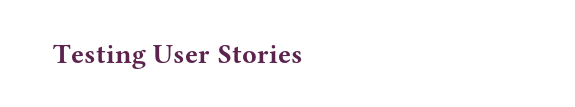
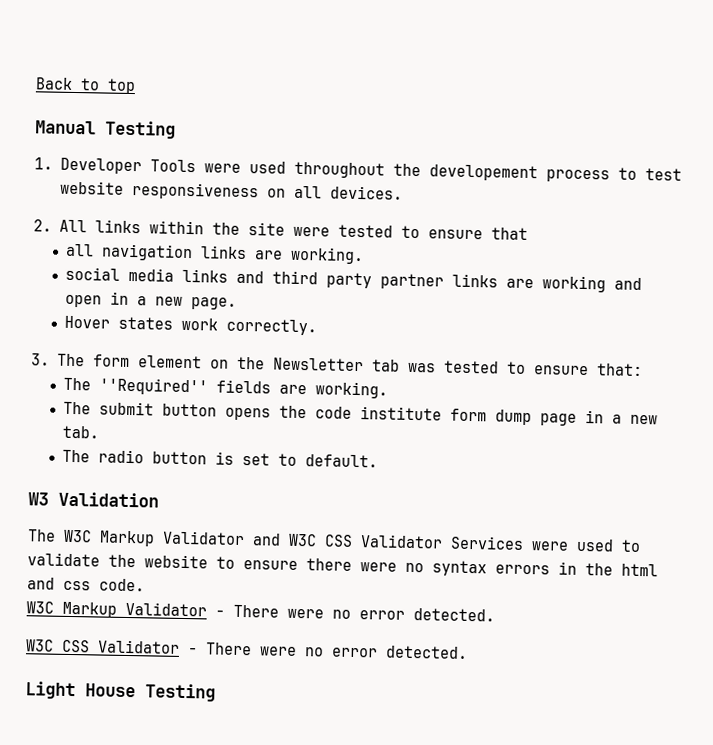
[53,44,303,69] Testing User Stories -> [35,77,136,95] [35,120,176,139] [34,157,682,183] [59,180,403,201] [33,219,528,240] [66,243,365,265] [65,266,643,293] [65,291,238,310] [64,315,318,336] [31,353,643,377] [63,377,389,399] [63,401,659,426] [62,425,101,439] [62,449,379,468] [28,491,159,508] [27,529,641,553] [27,552,658,577] [27,577,145,592] [26,601,495,622] [26,639,468,659] [25,681,216,702] Back to top // Manual Testing // 1. Developer Tools were used throughout the developement process to test website responsiveness on all devices. // 2. All links within the site were tested to ensure that // all navigation links are working. // social media links and third party partner links are working and open in a new page. // Hover states work correctly. // 3. The form element on the Newsletter tab was tested to ensure that: // The ''Required'' fields are working. // The submit button opens the code institute form dump page in a new tab. // The radio button is set to default. // W3 Validation // The W3C Markup Validator and W3C CSS Validator Services were used to validate the website to ensure there were no syntax errors in the html and css code. // W3C Markup Validator - There were no error detected. // W3C CSS Validator - There were no error detected. // Light House Testing

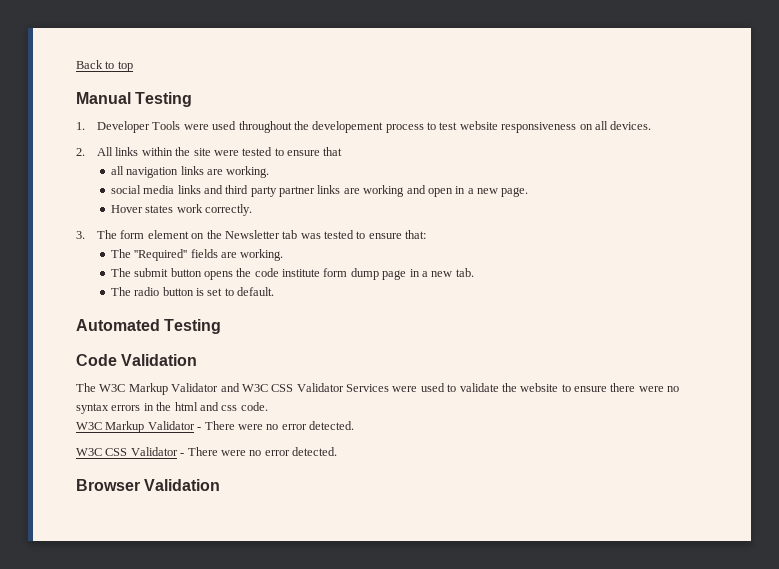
[28,492,49,506] W3 -> [76,319,222,334] [76,354,117,366] Automated Testing // Code
[25,681,216,702] Light House Testing -> [76,479,221,491] Browser Validation

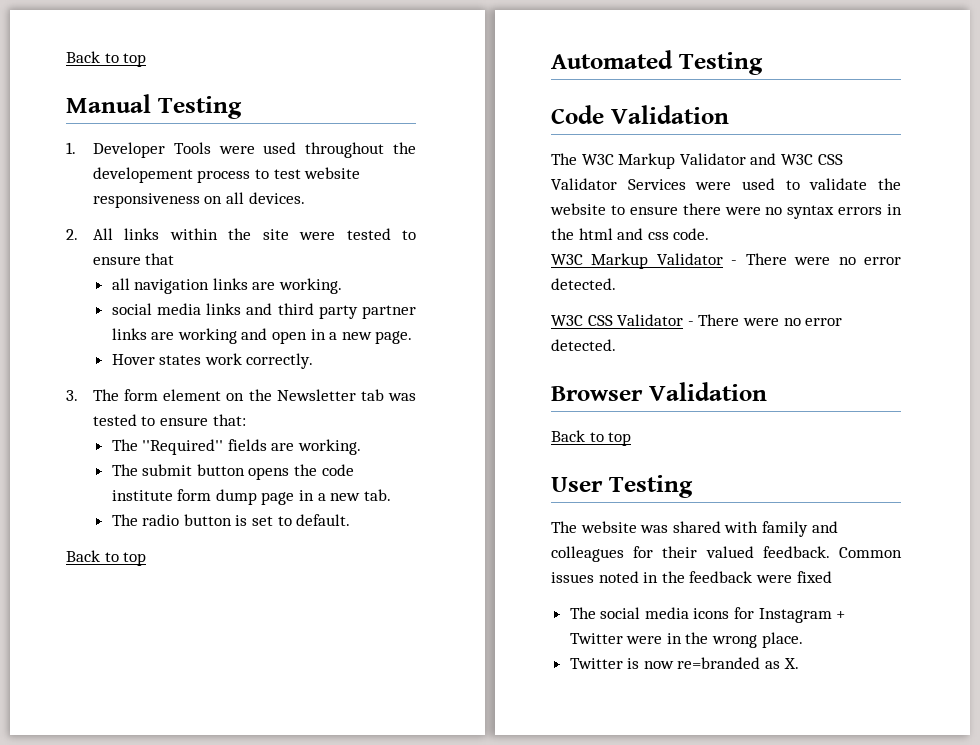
(275, 291) none -> [66,550,147,566] // Back to top
(221, 485) none -> [551,430,632,446] [551,475,693,498] [551,521,838,537] [551,546,902,562] [551,571,832,583] [569,607,846,623] [569,632,803,648] [569,657,799,669] // Back to top // User Testing // The website was shared with family and colleagues for their valued feedback. Common issues noted in the feedback were fixed // The social media icons for Instagram + Twitter were in the wrong place. // Twitter is now re=branded as X.

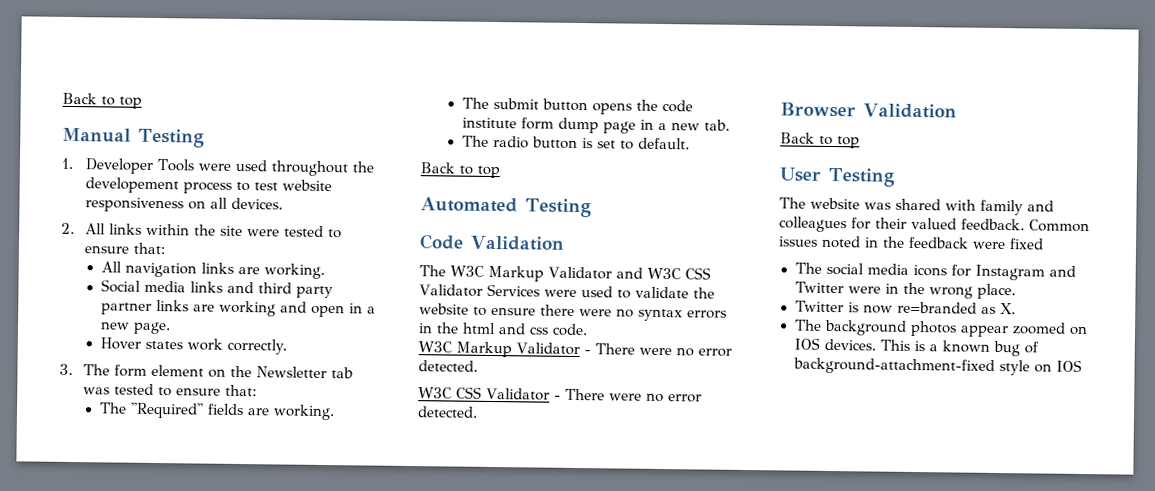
[145,253,175,265] [111,278,130,290] that // all -> [132,242,165,255] [100,261,122,273] that: // All
[111,303,152,315] social -> [100,279,141,293] Social
[836,611,846,619] + -> [1048,265,1076,277] and
(799, 663) none -> [794,319,1088,338] [793,337,1039,357] [792,357,1082,376] // The background photos appear zoomed on IOS devices. This is a known bug of background-attachment-fixed style on IOS

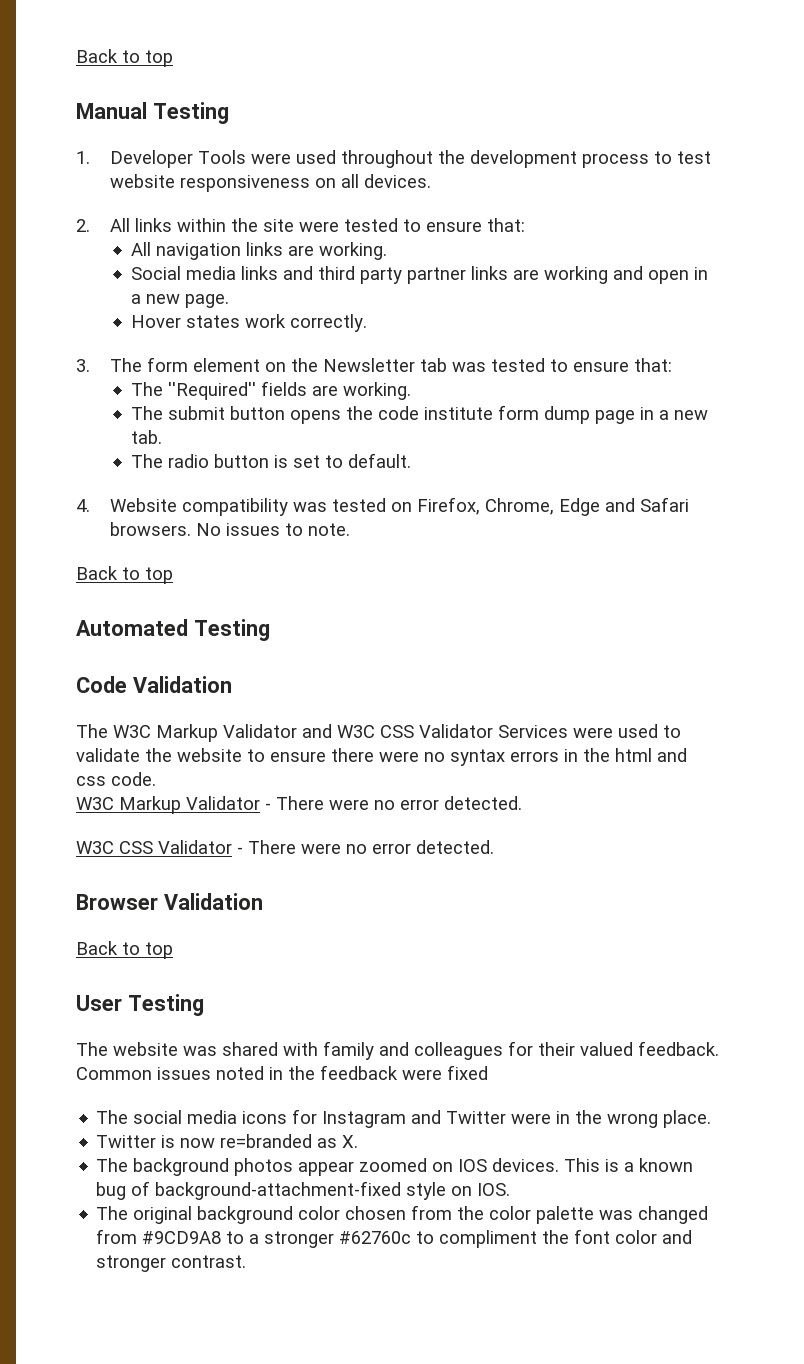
[84,177,179,194] developement -> [470,150,578,168] development
(690, 143) none -> [76,497,690,516] [110,522,351,536] // 4. Website compatibility was tested on Firefox, Chrome, Edge and Safari browsers. No issues to note.
[1055,359,1082,372] IOS -> [477,1183,511,1196] [96,1205,709,1224] [96,1229,693,1248] [96,1255,247,1272] IOS. // The original background color chosen from the color palette was changed from #9CD9A8 to a stronger #62760c to compliment the font color and stronger contrast.

